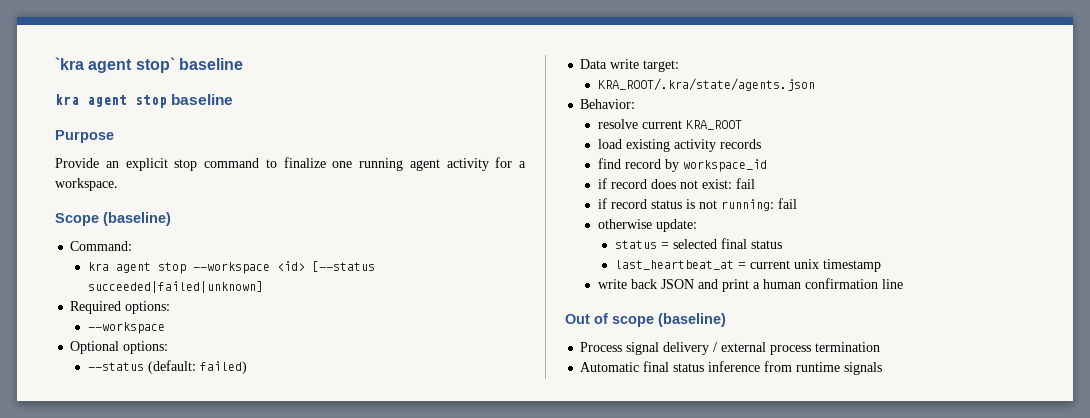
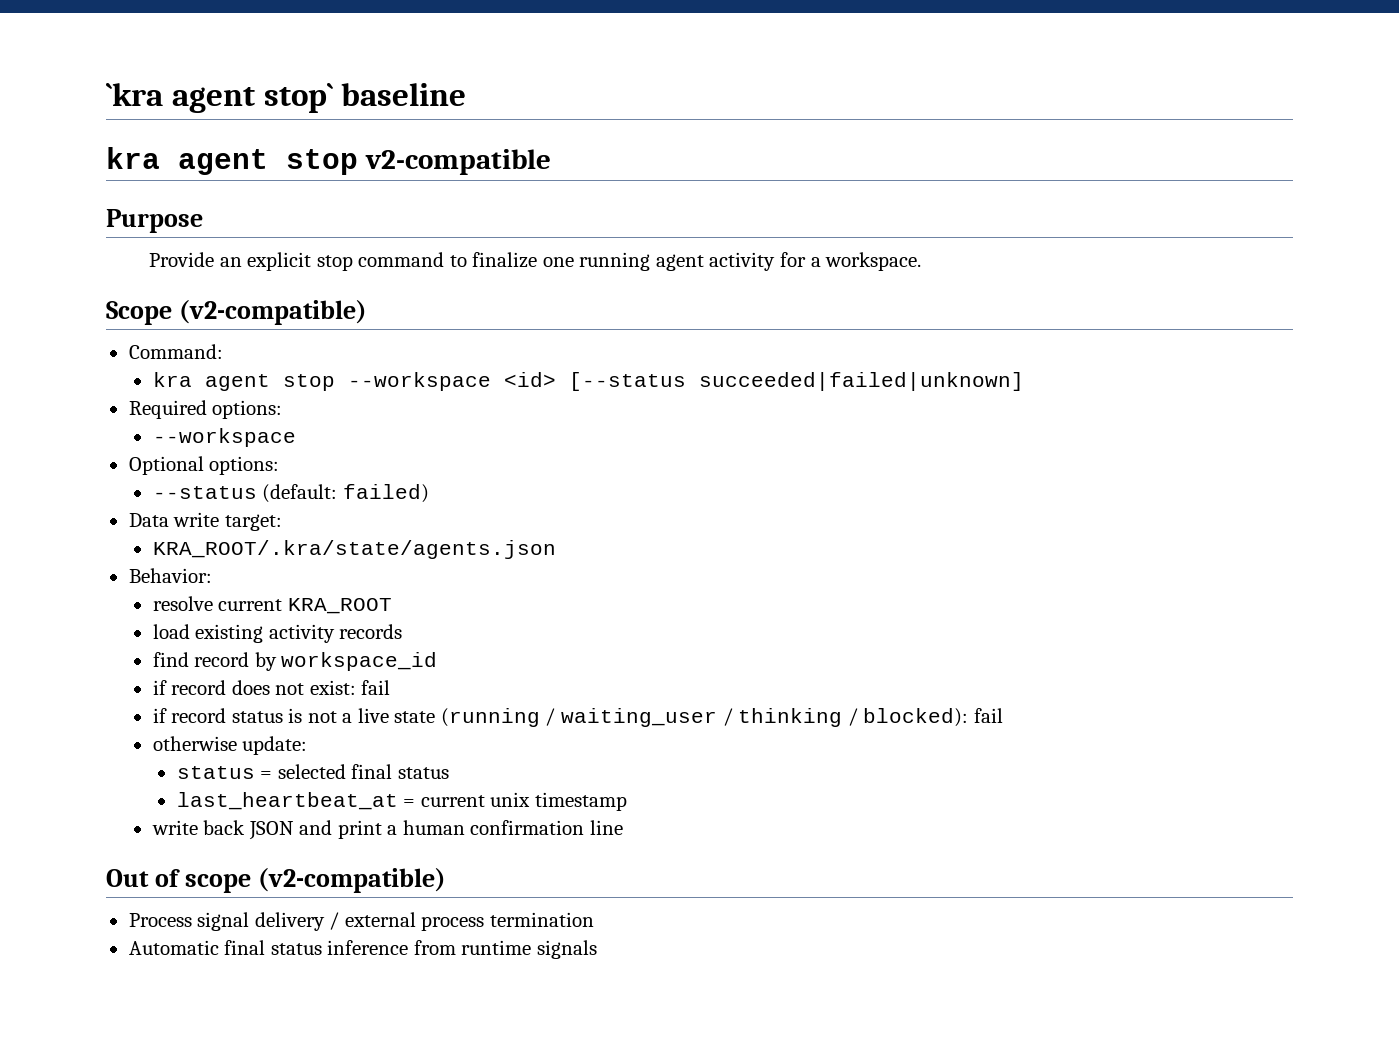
[171,94,234,105] baseline -> [364,149,551,175] v2-compatible
[103,212,171,226] (baseline) -> [178,300,367,325] (v2-compatible)
[720,199,774,211] running: -> [342,708,969,727] a live state (running / waiting_user / thinking / blocked):
[658,313,726,327] (baseline) -> [257,868,446,893] (v2-compatible)

